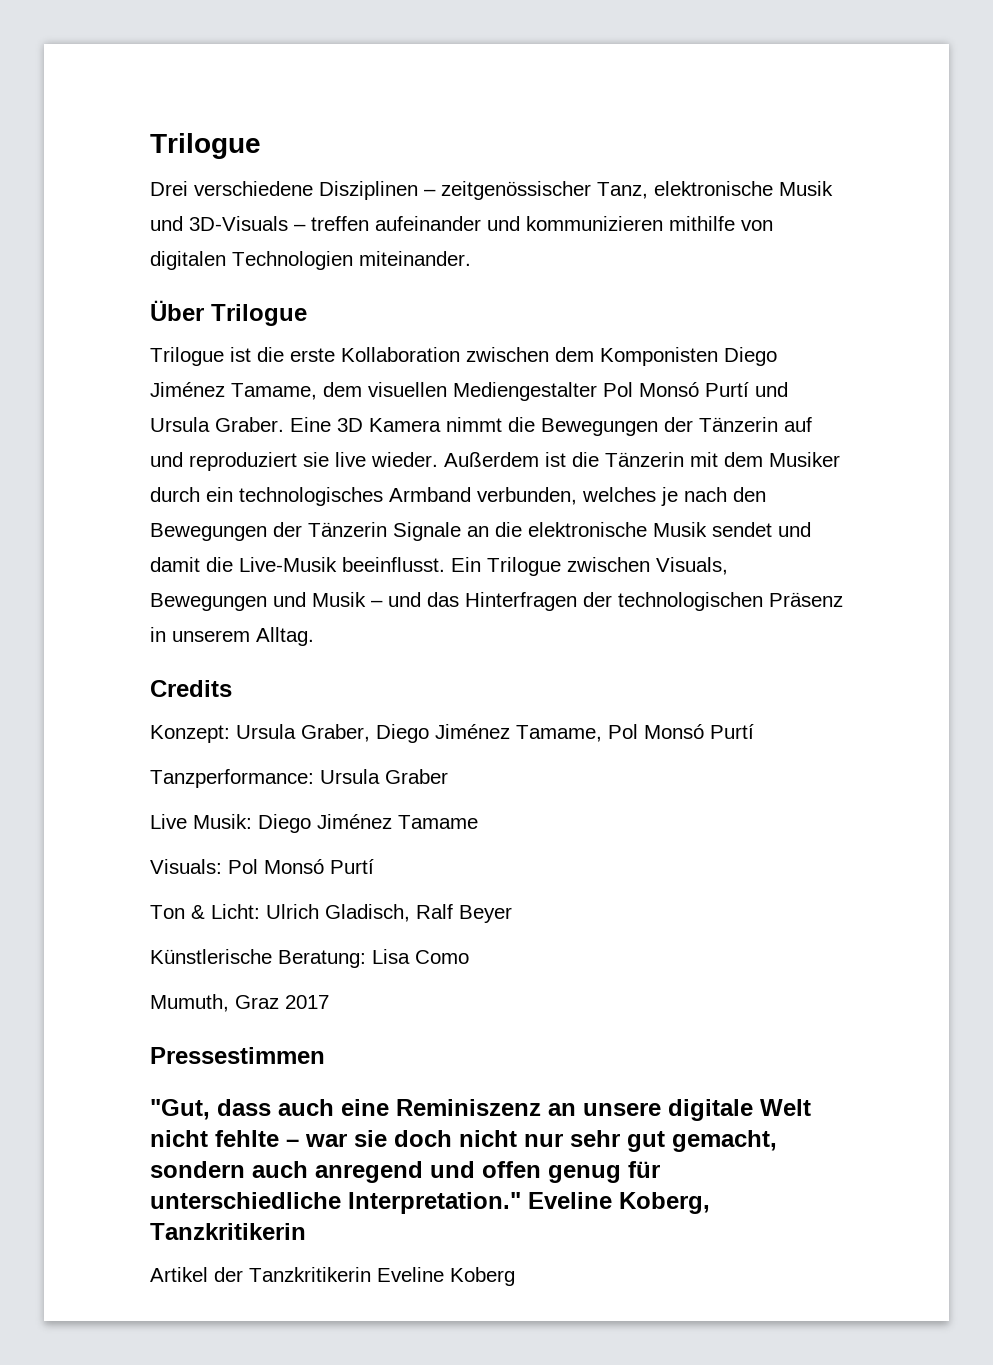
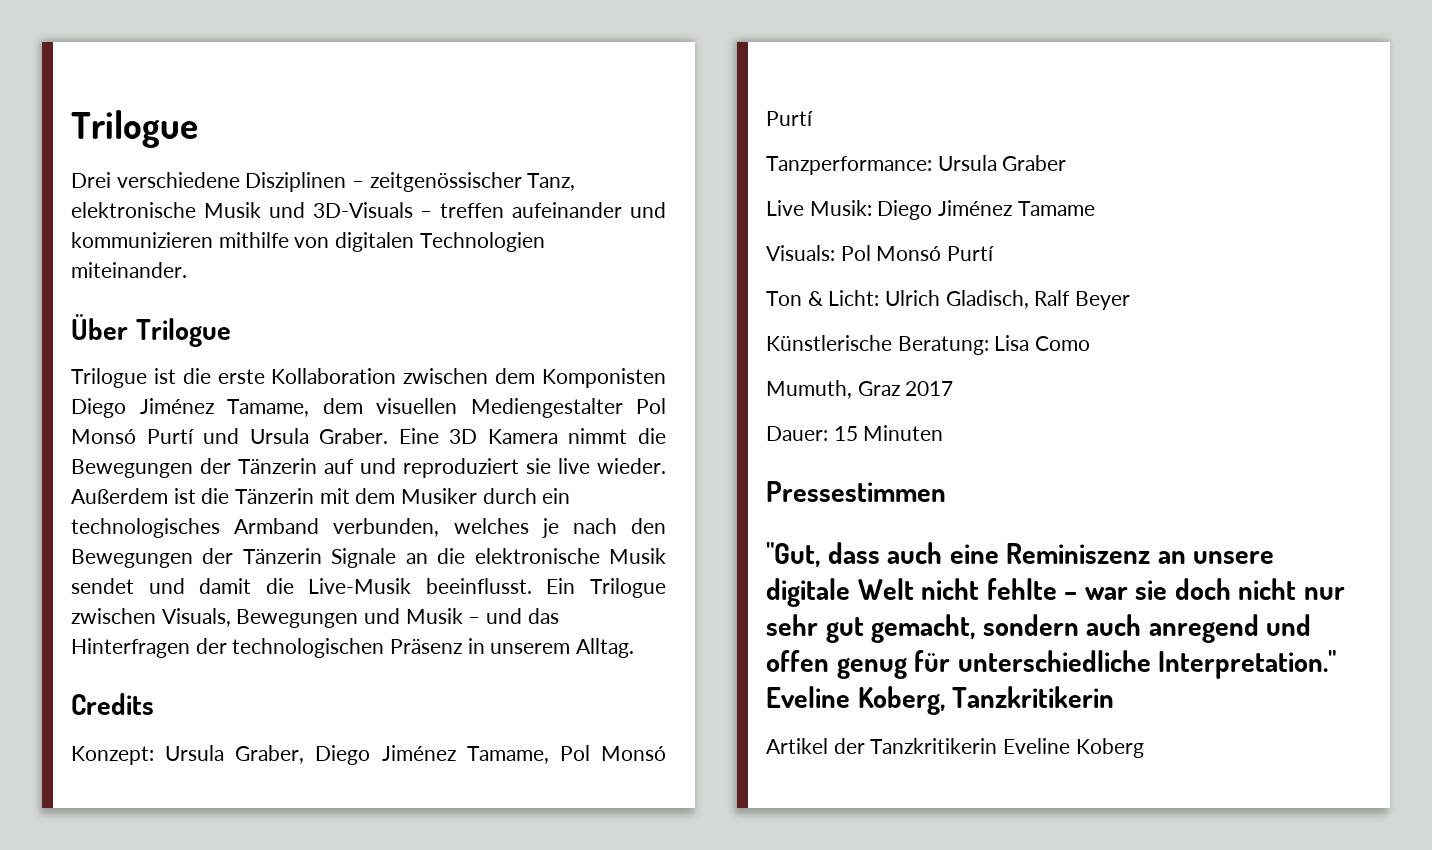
(329, 1002) none -> [766,425,944,441] // Dauer: 15 Minuten

